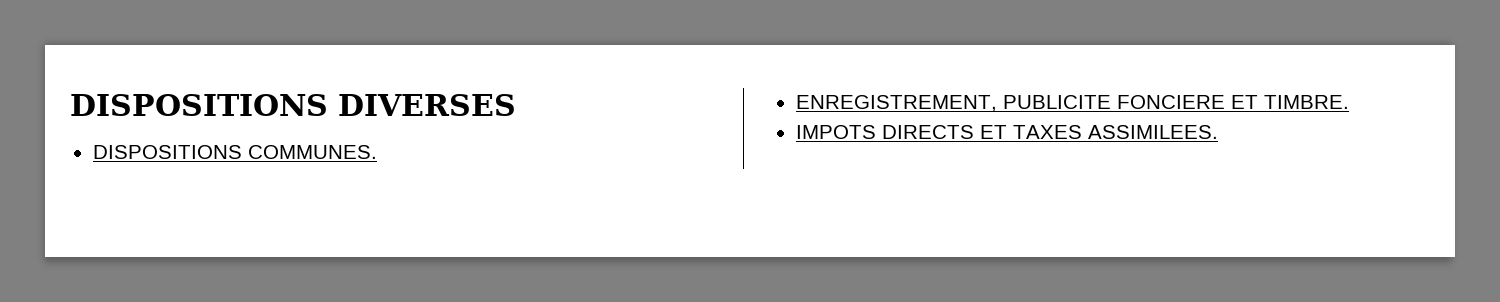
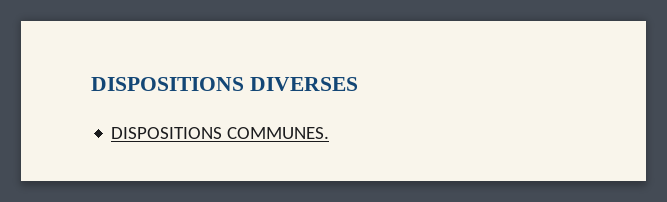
[795,95,1349,112] [795,125,1218,139] // ENREGISTREMENT, PUBLICITE FONCIERE ET TIMBRE. // IMPOTS DIRECTS ET TAXES ASSIMILEES. -> (330, 133) none

